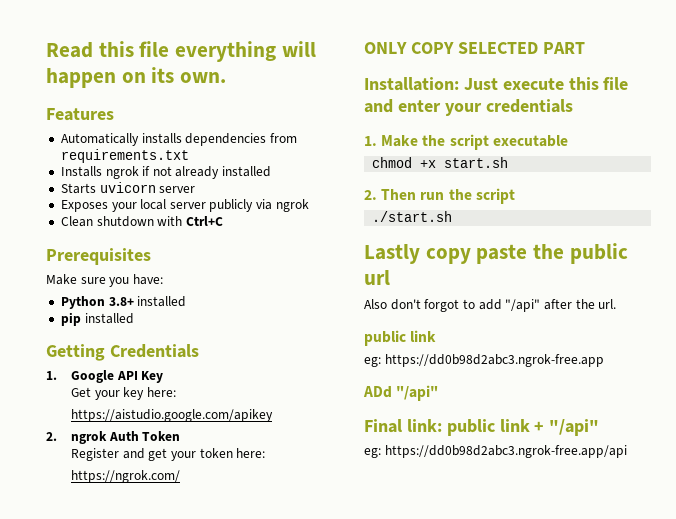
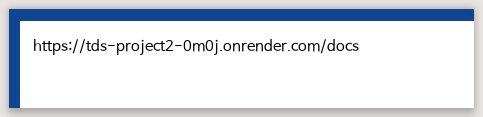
[46,41,316,62] [46,67,227,88] [46,108,114,121] [60,133,297,146] [60,149,189,163] [60,166,272,179] [60,182,196,194] [60,199,309,212] [60,216,223,227] [46,248,151,265] [46,274,163,287] [60,296,187,309] [60,312,134,326] [46,344,199,361] [46,370,164,383] [71,387,177,400] [71,409,274,422] [46,431,181,444] [71,448,266,461] [71,470,181,483] [364,42,585,54] [364,77,629,91] [364,99,573,116] [364,134,568,150] [372,157,509,168] [364,188,515,204] [372,211,453,222] [364,243,628,264] [364,270,390,285] [364,299,617,312] [364,330,437,346] [364,354,604,367] [363,385,439,401] [364,419,600,436] [364,445,627,458] Read this file everything will happen on its own. // Features // Automatically installs dependencies from requirements.txt // Installs ngrok if not already installed // Starts uvicorn server // Exposes your local server publicly via ngrok // Clean shutdown with Ctrl+C // Prerequisites // Make sure you have: // Python 3.8+ installed // pip installed // Getting Credentials // 1. Google API Key // Get your key here: // https://aistudio.google.com/apikey // 2. ngrok Auth Token // Register and get your token here: // https://ngrok.com/ // ONLY COPY SELECTED PART // Installation: Just execute this file and enter your credentials // 1. Make the script executable // chmod +x start.sh // 2. Then run the script // ./start.sh // Lastly copy paste the public url // Also don't forgot to add "/api" after the url. // public link // eg: https://dd0b98d2abc3.ngrok-free.app // ADd "/api" // Final link: public link + "/api" // eg: https://dd0b98d2abc3.ngrok-free.app/api -> [33,39,359,56] https://tds-project2-0m0j.onrender.com/docs

